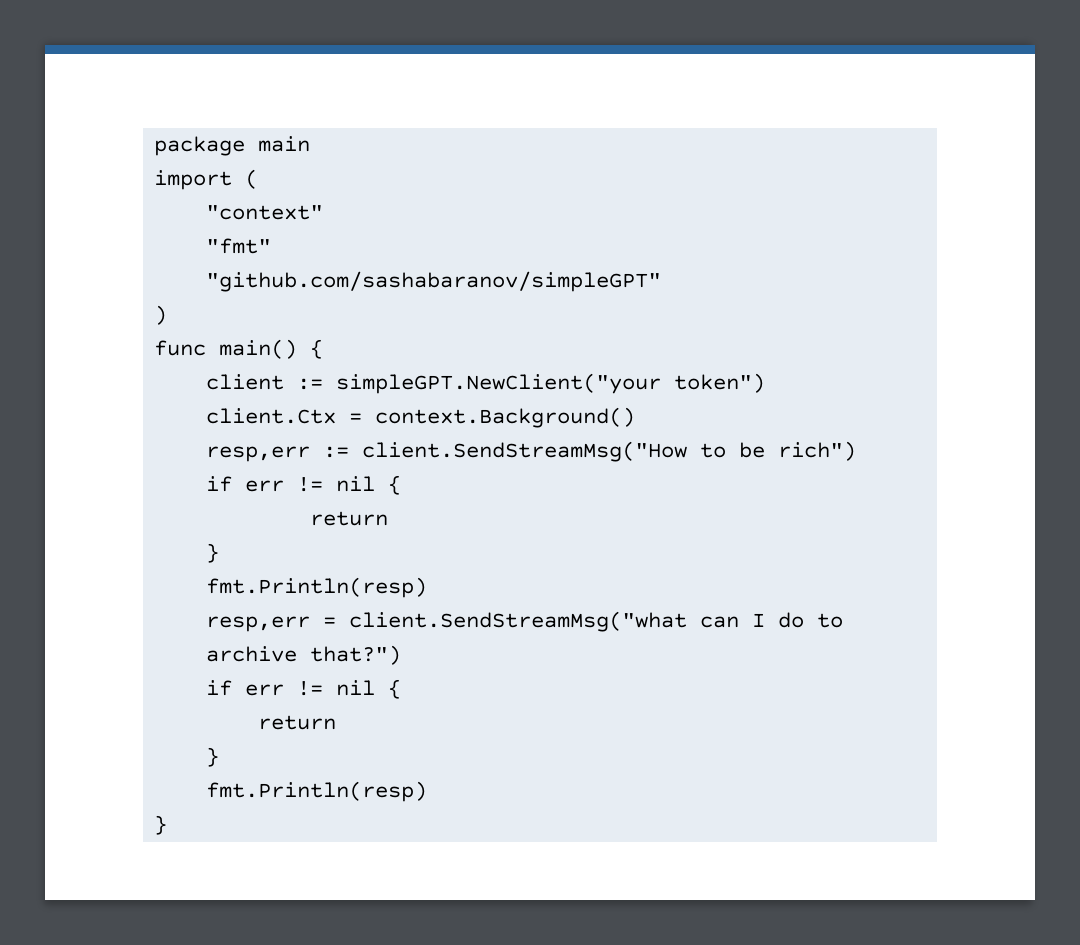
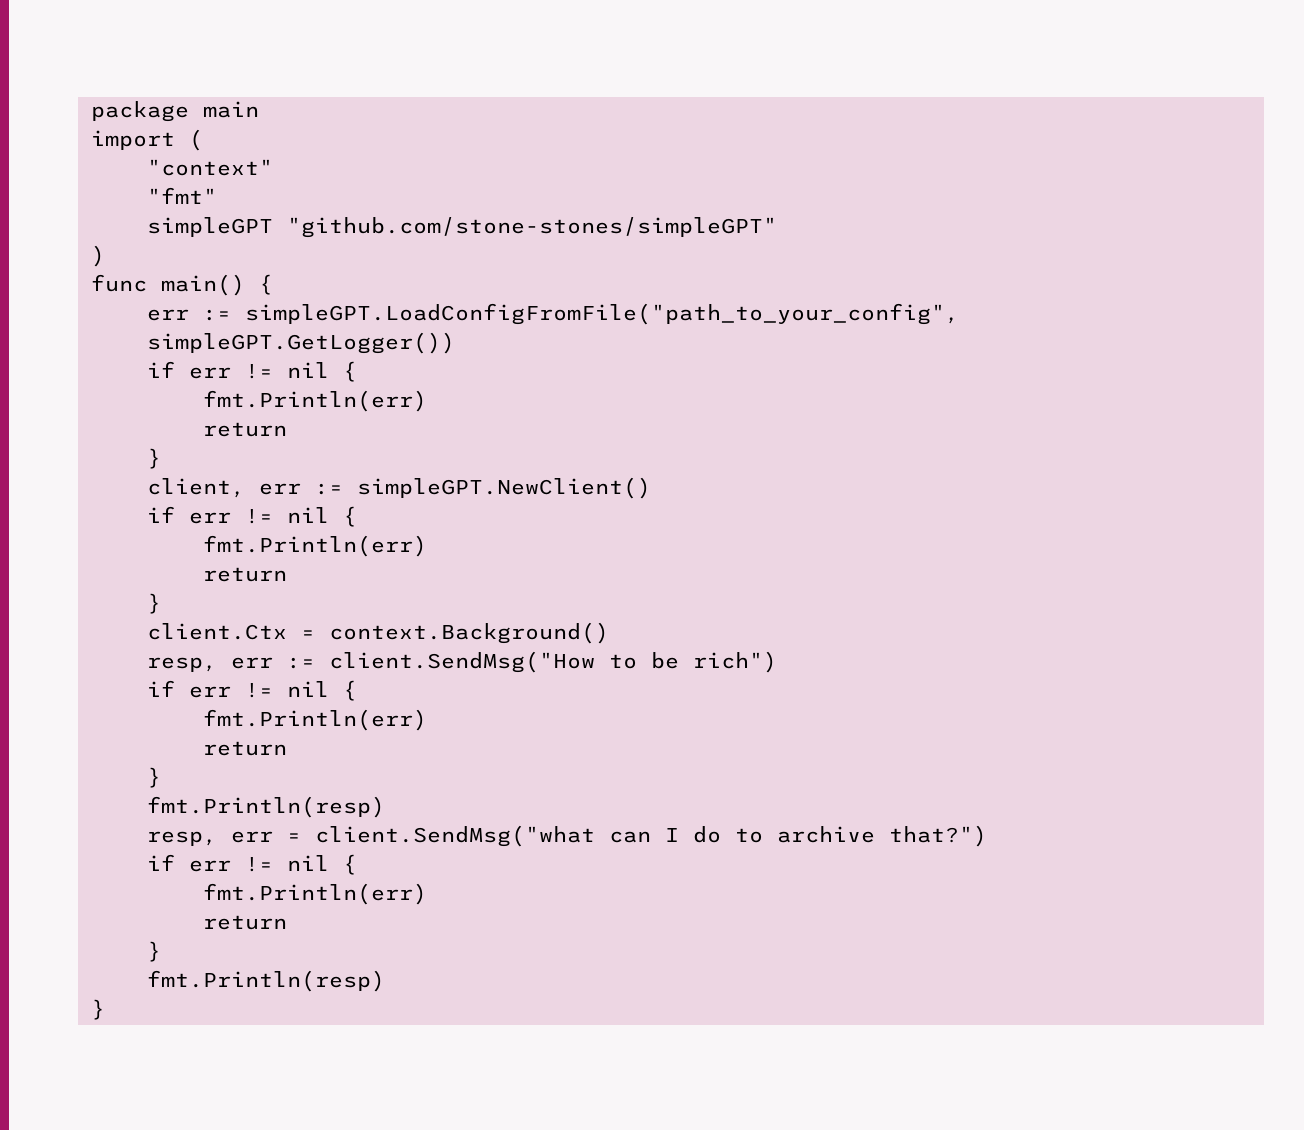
[205,271,661,292] "github.com/sashabaranov/simpleGPT" -> [146,217,777,238] simpleGPT "github.com/stone-stones/simpleGPT"
[205,373,765,394] client := simpleGPT.NewClient("your token") -> [146,303,959,325] [146,332,455,354] [146,361,357,382] [202,390,427,412] [202,422,287,437] [146,448,161,469] [146,477,651,499] [146,506,357,527] [202,535,427,557] [202,567,287,582] [146,593,161,614] err := simpleGPT.LoadConfigFromFile("path_to_your_config", simpleGPT.GetLogger()) // if err != nil { // fmt.Println(err) // return // } // client, err := simpleGPT.NewClient() // if err != nil { // fmt.Println(err) // return // }
[205,441,687,462] resp,err := client.SendStreamMsg("How -> [146,651,595,673] resp, err := client.SendMsg("How
[309,511,388,526] [205,543,219,563] [205,577,427,598] [205,611,687,632] // return // } // fmt.Println(resp) // resp,err = client.SendStreamMsg("what -> [202,709,427,731] [202,741,287,756] [146,767,161,788] [146,796,385,818] [146,825,595,847] // fmt.Println(err) // return // } // fmt.Println(resp) // resp, err = client.SendMsg("what
(401, 689) none -> [202,883,427,905] // fmt.Println(err)

